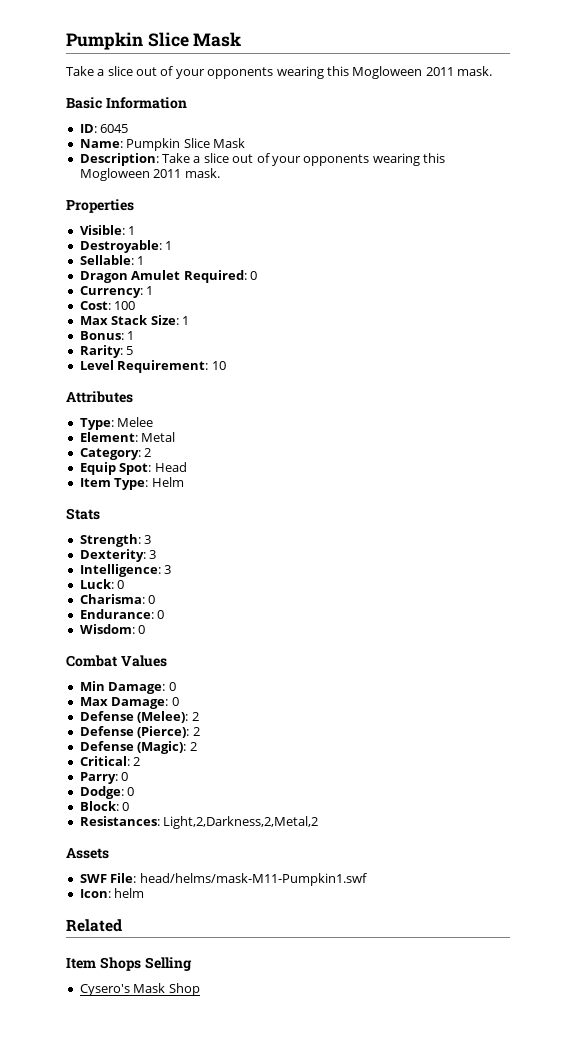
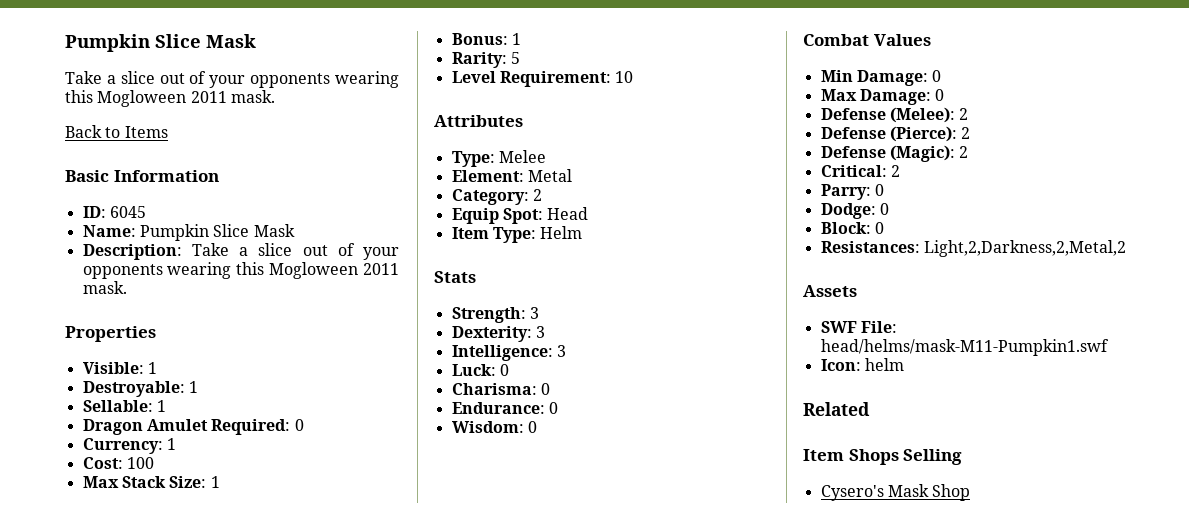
(493, 71) none -> [65,125,168,138] // Back to Items

